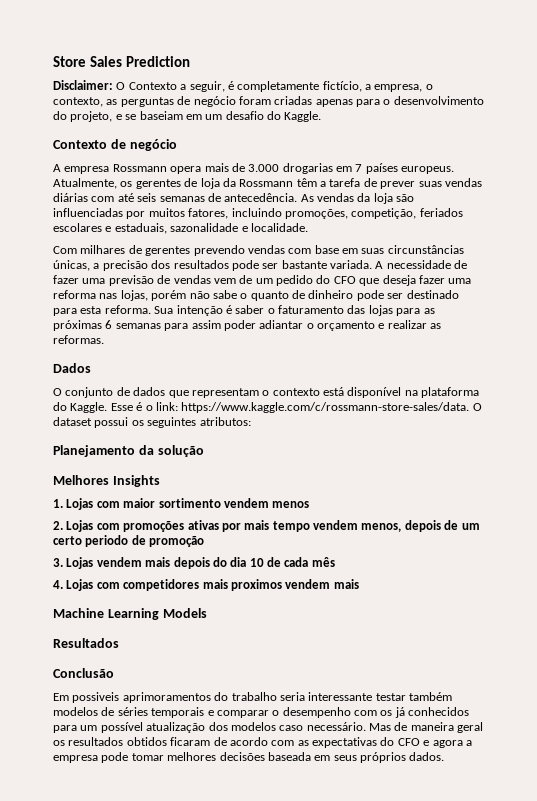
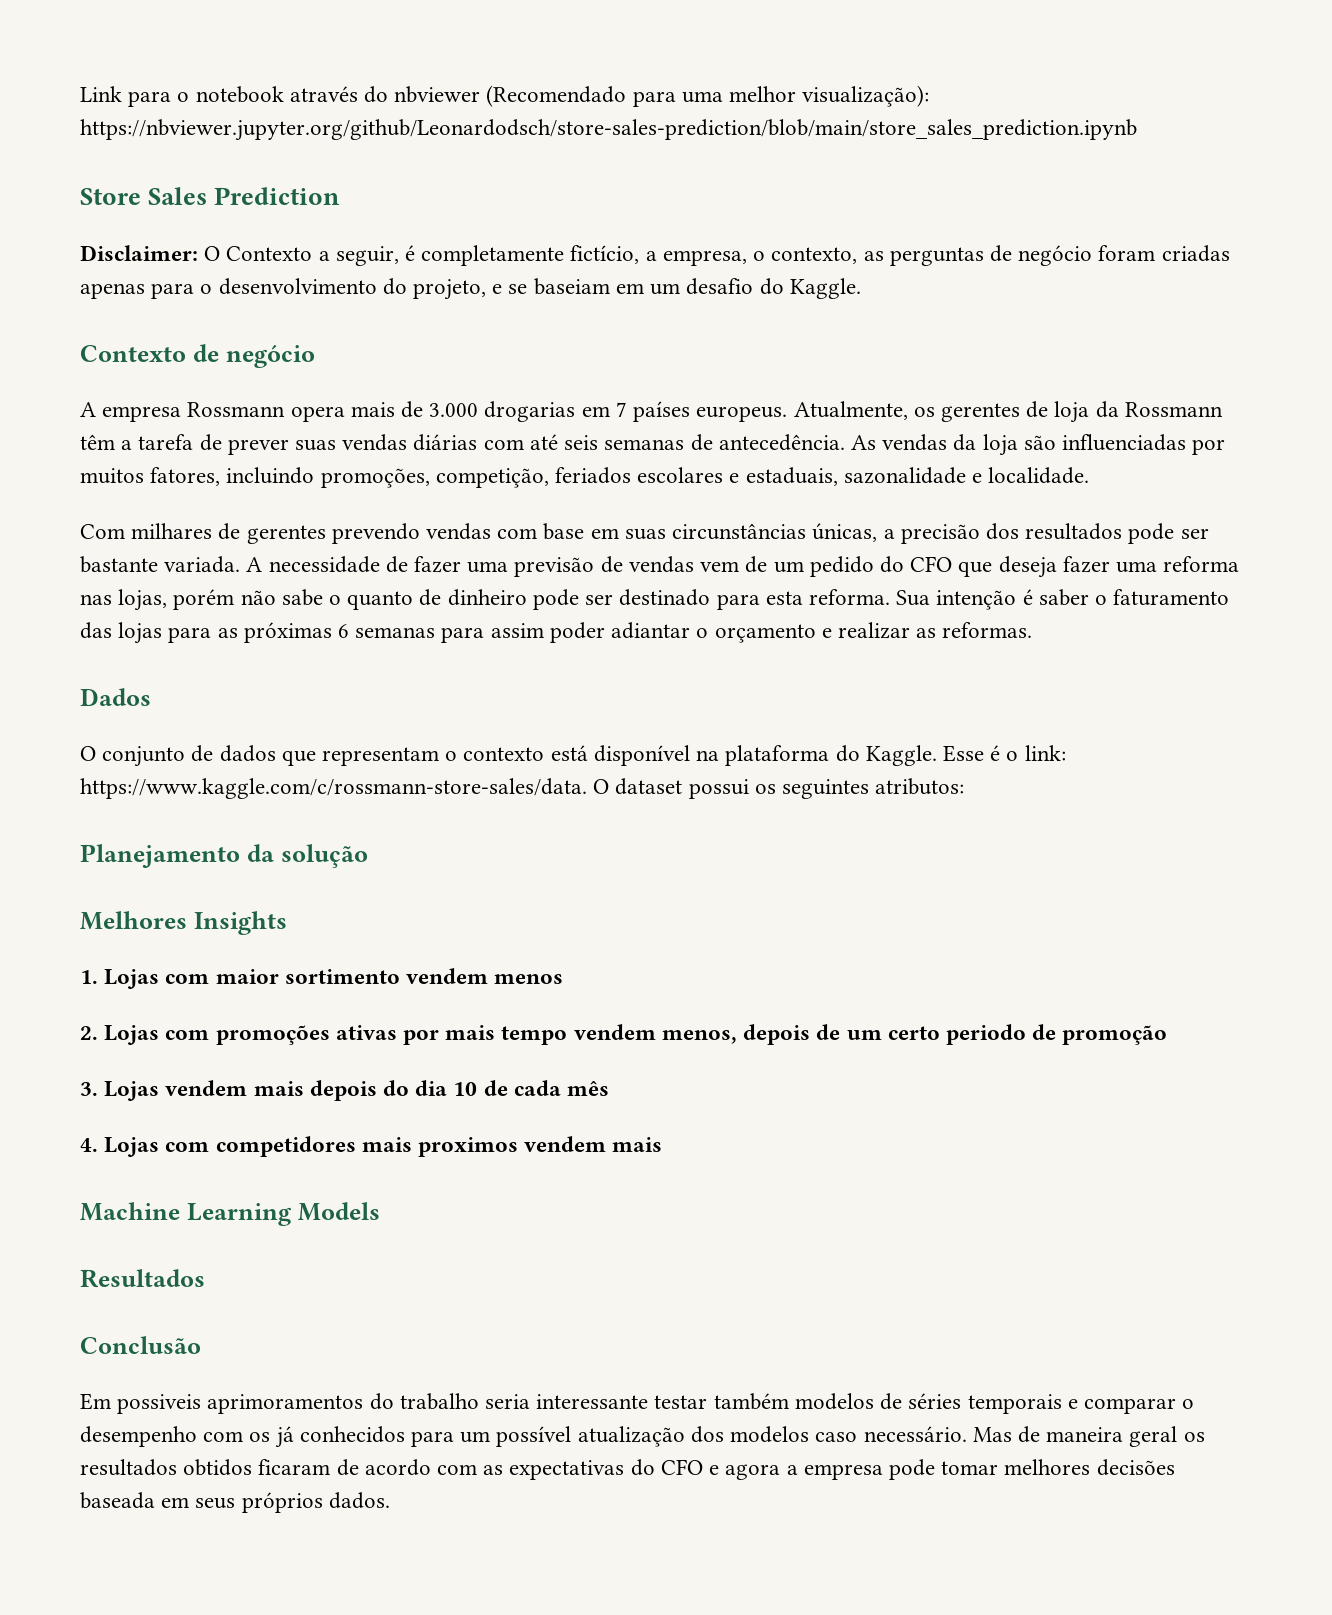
(53, 61) none -> [80,85,930,107] [80,119,1137,141] Link para o notebook através do nbviewer (Recomendado para uma melhor visualização): https://nbviewer.jupyter.org/github/Leonardodsch/store-sales-prediction/blob/main/store_sales_prediction.ipynb //

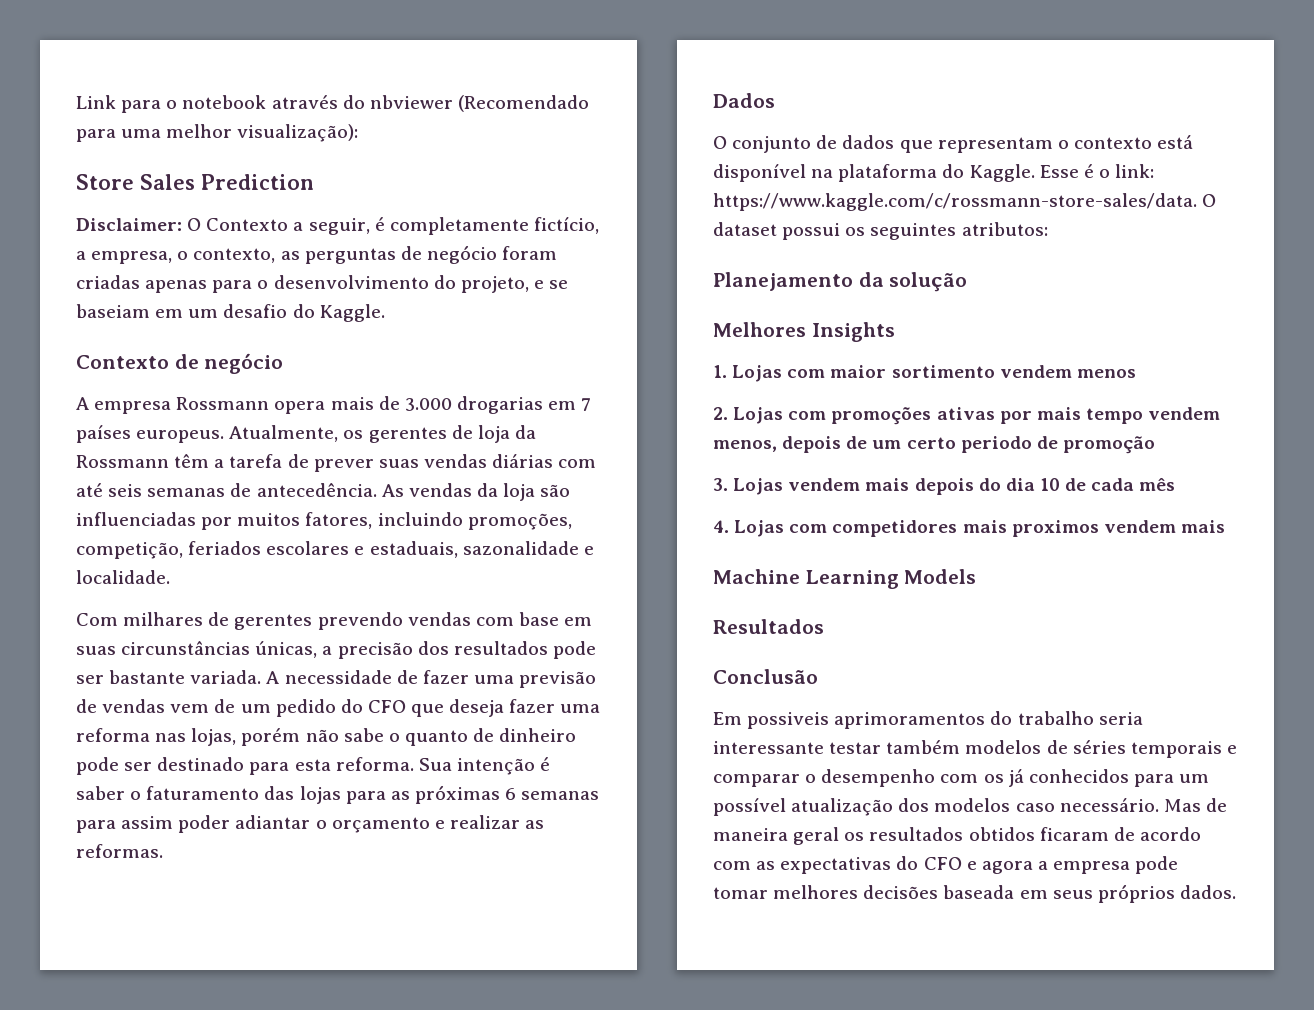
[80,119,1137,141] https://nbviewer.jupyter.org/github/Leonardodsch/store-sales-prediction/blob/main/store_sales_prediction.ipynb -> (359, 133) none

